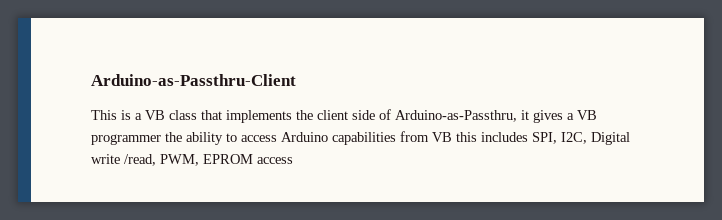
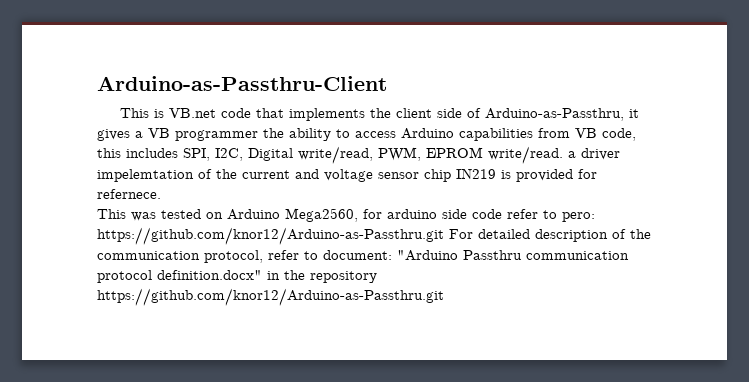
[135,110,197,120] a VB class -> [169,108,252,118] VB.net code
(452, 137) none -> [602,128,636,141] code,
[91,154,293,166] write /read, PWM, EPROM access -> [298,146,620,164] [97,168,597,182] [97,189,161,199] [97,208,595,222] [97,227,651,245] [97,250,629,263] [97,270,377,283] [97,288,444,306] write/read, PWM, EPROM write/read. a driver impelemtation of the current and voltage sensor chip IN219 is provided for refernece. // This was tested on Arduino Mega2560, for arduino side code refer to pero: https://github.com/knor12/Arduino-as-Passthru.git For detailed description of the communication protocol, refer to document: "Arduino Passthru communication protocol definition.docx" in the repository https://github.com/knor12/Arduino-as-Passthru.git

